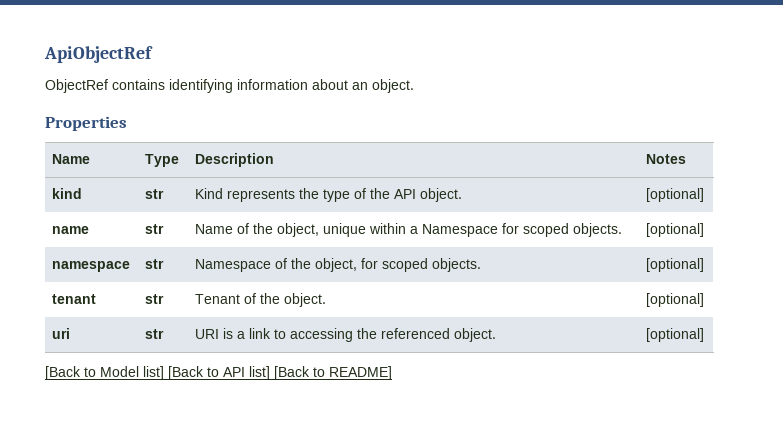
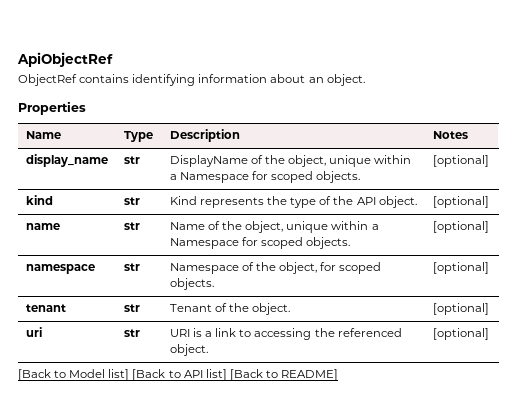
(687, 159) none -> [25,154,108,167] [123,156,140,164] [169,155,412,167] [169,171,361,183] [432,155,489,167] // display_name | str | DisplayName of the object, unique within a Namespace for scoped objects. | [optional]

